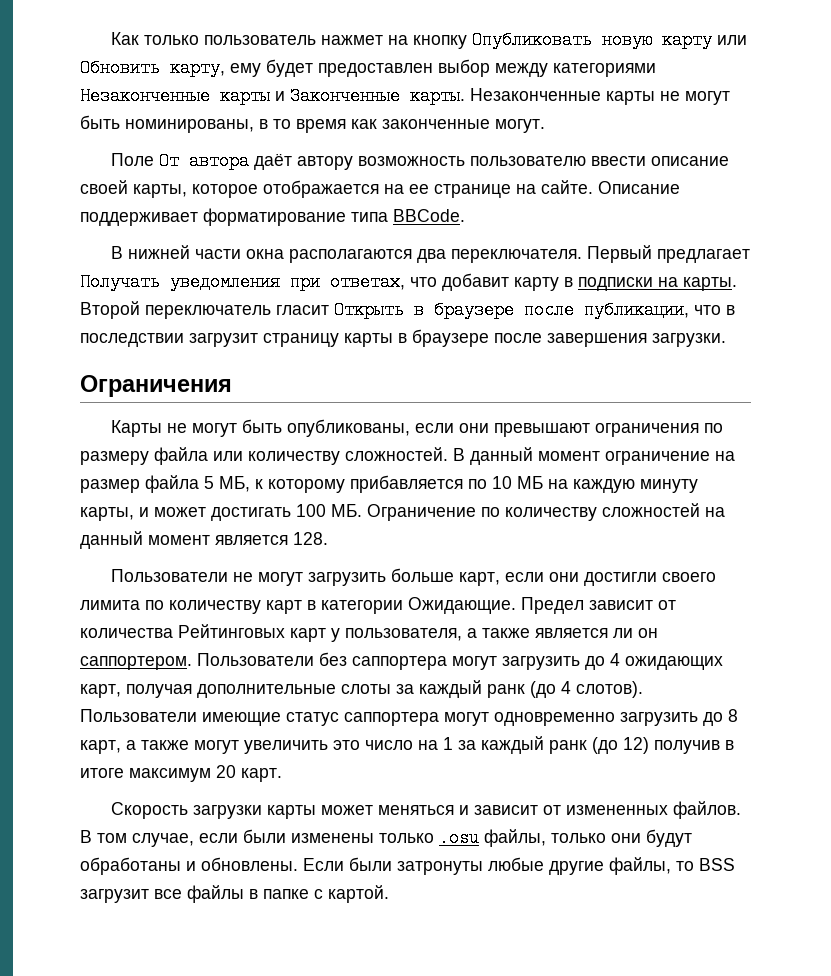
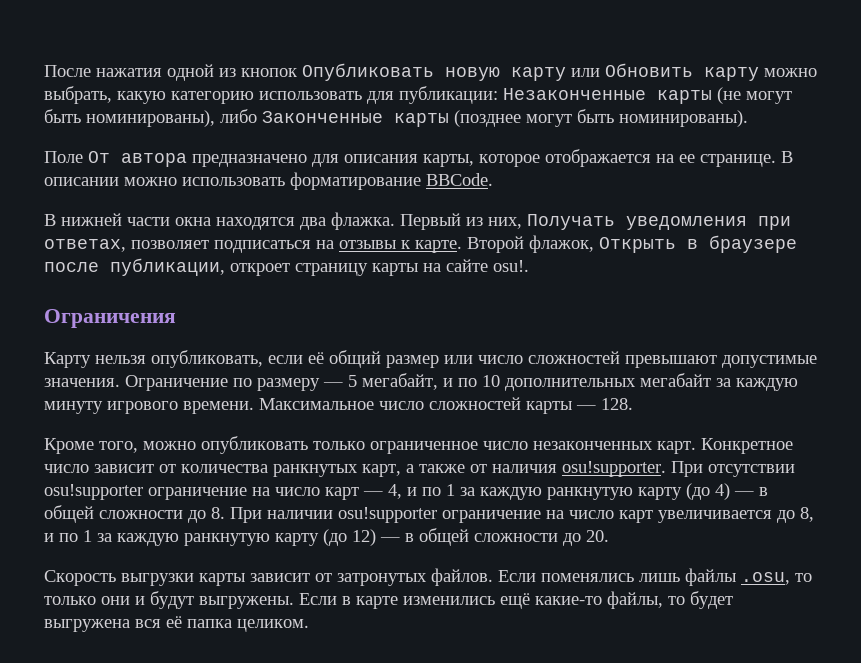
[110,32,467,49] Как только пользователь нажмет на кнопку -> [44,64,297,81] После нажатия одной из кнопок
[170,59,656,77] [80,88,730,105] [80,115,545,133] [110,153,729,170] [80,180,128,194] карту, ему будет предоставлен выбор между категориями Незаконченные карты и Законченные карты. Незаконченные карты не могут быть номинированы, в то время как законченные могут. // Поле От автора даёт автору возможность пользователю ввести описание своей -> [704,67,817,81] [44,86,792,104] [44,109,748,127] [44,151,418,167] карту можно выбрать, какую категорию использовать для публикации: Незаконченные карты (не могут быть номинированы), либо Законченные карты (позднее могут быть номинированы). // Поле От автора предназначено для описания
[434,180,680,198] [80,208,388,226] странице на сайте. Описание поддерживает форматирование типа -> [700,151,793,167] [44,172,421,190] странице. В описании можно использовать форматирование
[288,245,750,263] [80,273,737,291] [80,301,329,319] располагаются два переключателя. Первый предлагает Получать уведомления при ответах, что добавит карту в подписки на карты. Второй переключатель гласит -> [216,212,791,230] [44,235,594,253] находятся два флажка. Первый из них, Получать уведомления при ответах, позволяет подписаться на отзывы к карте. Второй флажок,
[694,305,735,315] [80,329,726,347] [80,375,232,397] [110,419,723,437] [80,447,735,465] [80,475,698,493] [80,503,725,521] [80,531,328,549] [110,568,716,586] [80,597,676,614] [80,624,658,642] [80,652,723,670] [80,680,643,698] [80,709,738,726] [80,736,734,754] [80,765,282,782] [110,801,741,819] [80,829,692,847] [80,857,735,875] [80,885,389,903] что в последствии загрузит страницу карты в браузере после завершения загрузки. // Ограничения // Карты не могут быть опубликованы, если они превышают ограничения по размеру файла или количеству сложностей. В данный момент ограничение на размер файла 5 МБ, к которому прибавляется по 10 МБ на каждую минуту карты, и может достигать 100 МБ. Ограничение по количеству сложностей на данный момент является 128. // Пользователи не могут загрузить больше карт, если они достигли своего лимита по количеству карт в категории Ожидающие. Предел зависит от количества Рейтинговых карт у пользователя, а также является ли он саппортером. Пользователи без саппортера могут загрузить до 4 ожидающих карт, получая дополнительные слоты за каждый ранк (до 4 слотов). Пользователи имеющие статус саппортера могут одновременно загрузить до 8 карт, а также могут увеличить это число на 1 за каждый ранк (до 12) получив в итоге максимум 20 карт. // Скорость загрузки карты может меняться и зависит от измененных файлов. В том случае, если были изменены только .osu файлы, только они будут обработаны и обновлены. Если были затронуты любые другие файлы, то BSS загрузит все файлы в папке с картой. -> [230,259,529,276] [44,309,176,328] [44,350,817,368] [44,373,798,391] [44,397,633,414] [44,436,793,454] [44,461,795,477] [44,483,768,500] [44,505,814,523] [44,528,609,546] [44,568,812,586] [44,591,733,609] [44,616,309,632] откроет страницу карты на сайте osu!. // Ограничения // Карту нельзя опубликовать, если её общий размер или число сложностей превышают допустимые значения. Ограничение по размеру — 5 мегабайт, и по 10 дополнительных мегабайт за каждую минуту игрового времени. Максимальное число сложностей карты — 128. // Кроме того, можно опубликовать только ограниченное число незаконченных карт. Конкретное число зависит от количества ранкнутых карт, а также от наличия osu!supporter. При отсутствии osu!supporter ограничение на число карт — 4, и по 1 за каждую ранкнутую карту (до 4) — в общей сложности до 8. При наличии osu!supporter ограничение на число карт увеличивается до 8, и по 1 за каждую ранкнутую карту (до 12) — в общей сложности до 20. // Скорость выгрузки карты зависит от затронутых файлов. Если поменялись лишь файлы .osu, то только они и будут выгружены. Если в карте изменились ещё какие-то файлы, то будет выгружена вся её папка целиком.

